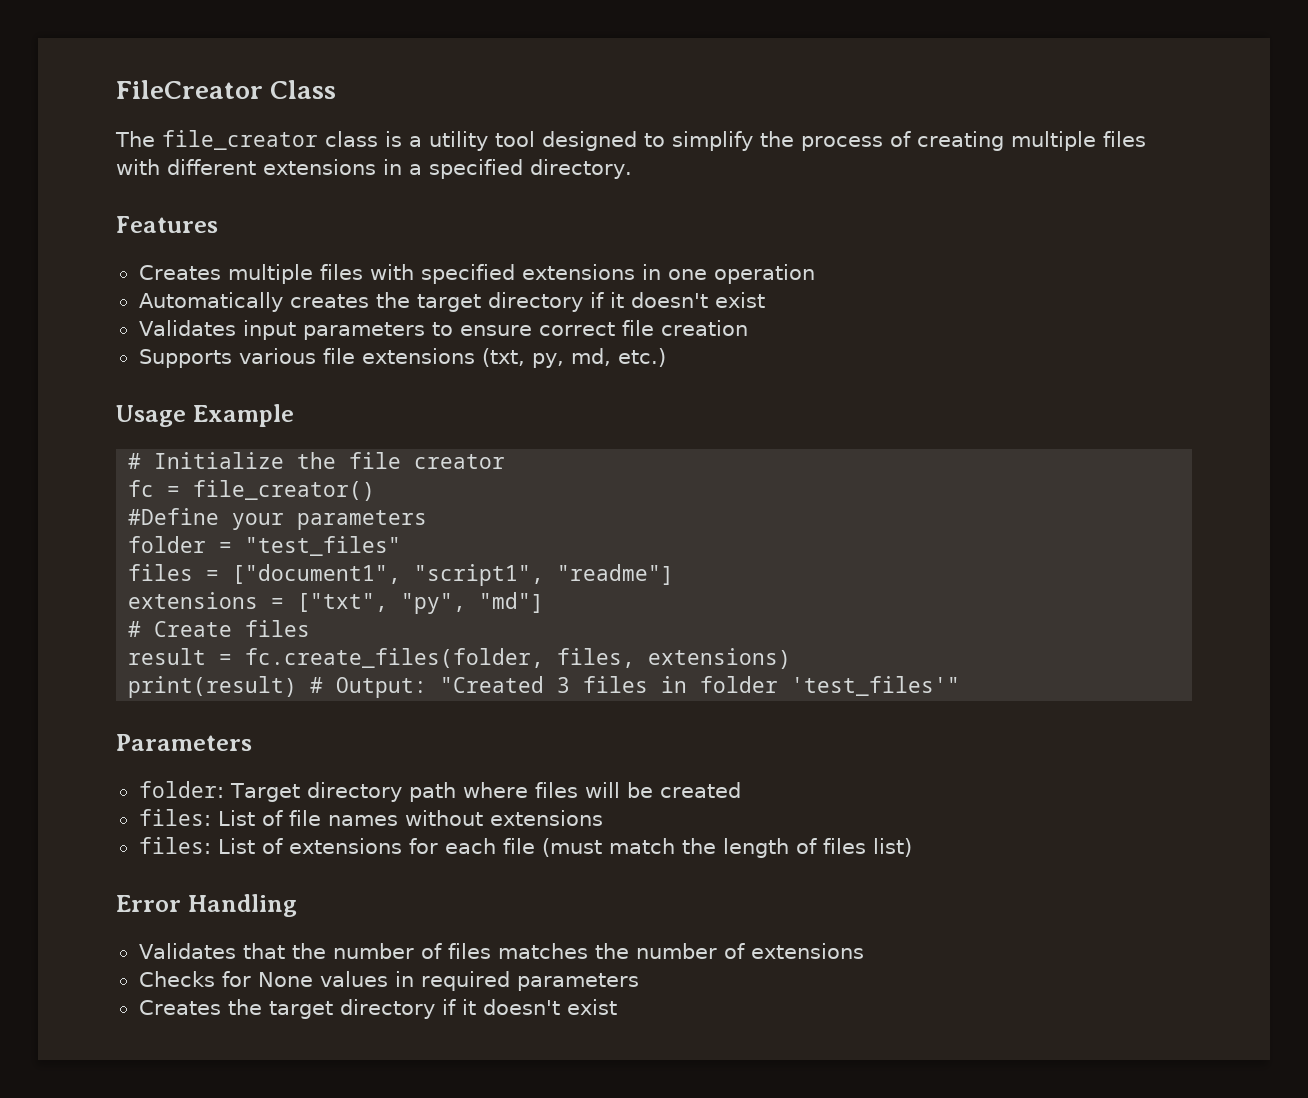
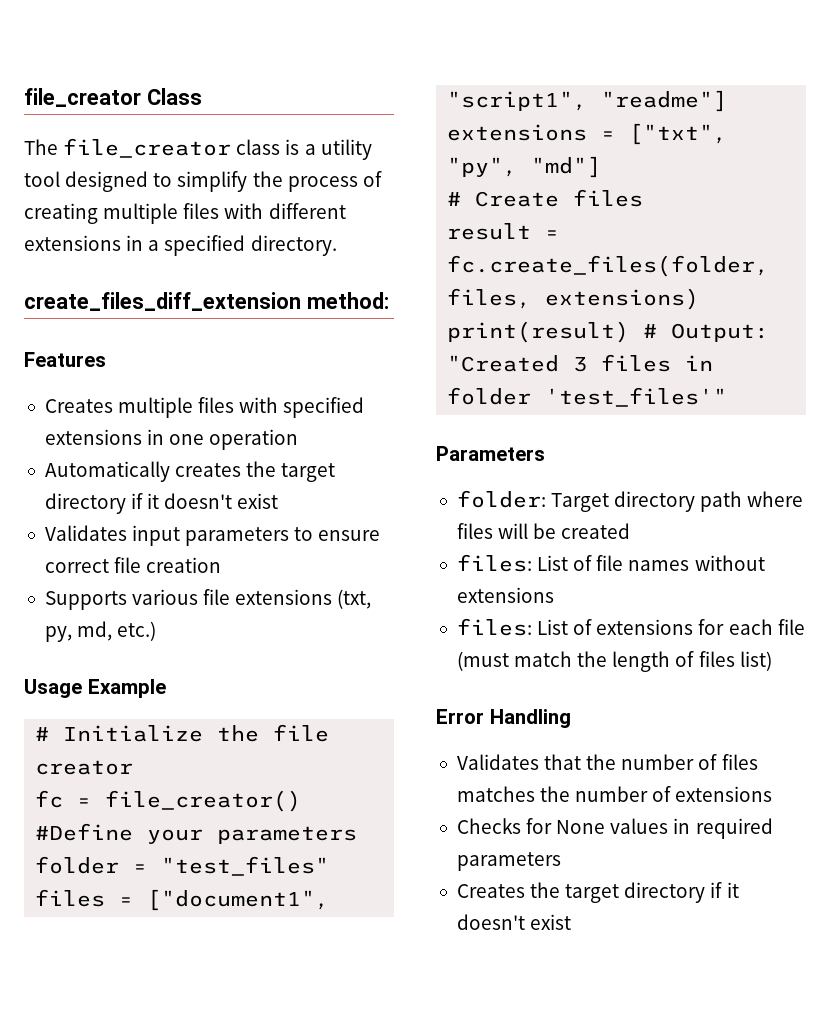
[116,80,263,99] FileCreator -> [24,88,141,107] file_creator
(632, 169) none -> [24,292,389,311] // create_files_diff_extension method:

